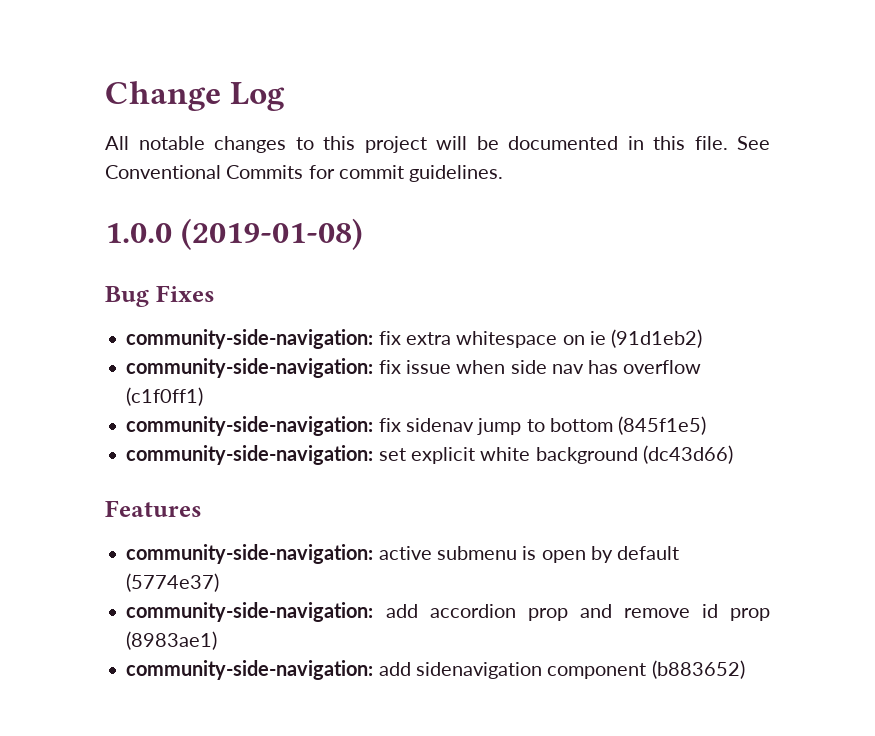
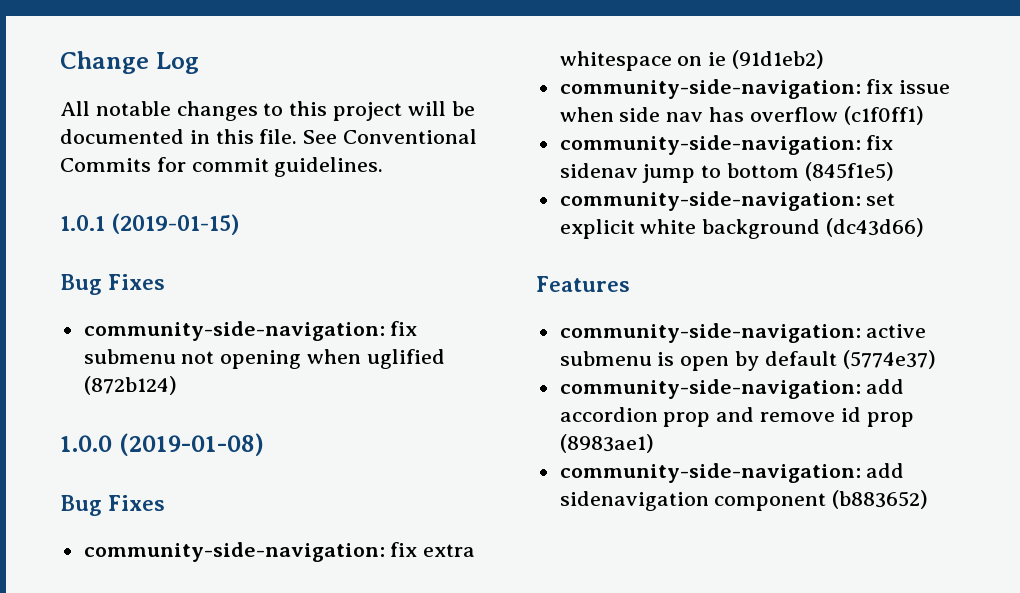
(504, 173) none -> [60,213,240,235] [60,274,166,295] [83,321,418,341] [83,349,445,369] [83,376,177,395] // 1.0.1 (2019-01-15) // Bug Fixes // community-side-navigation: fix submenu not opening when uglified (872b124)

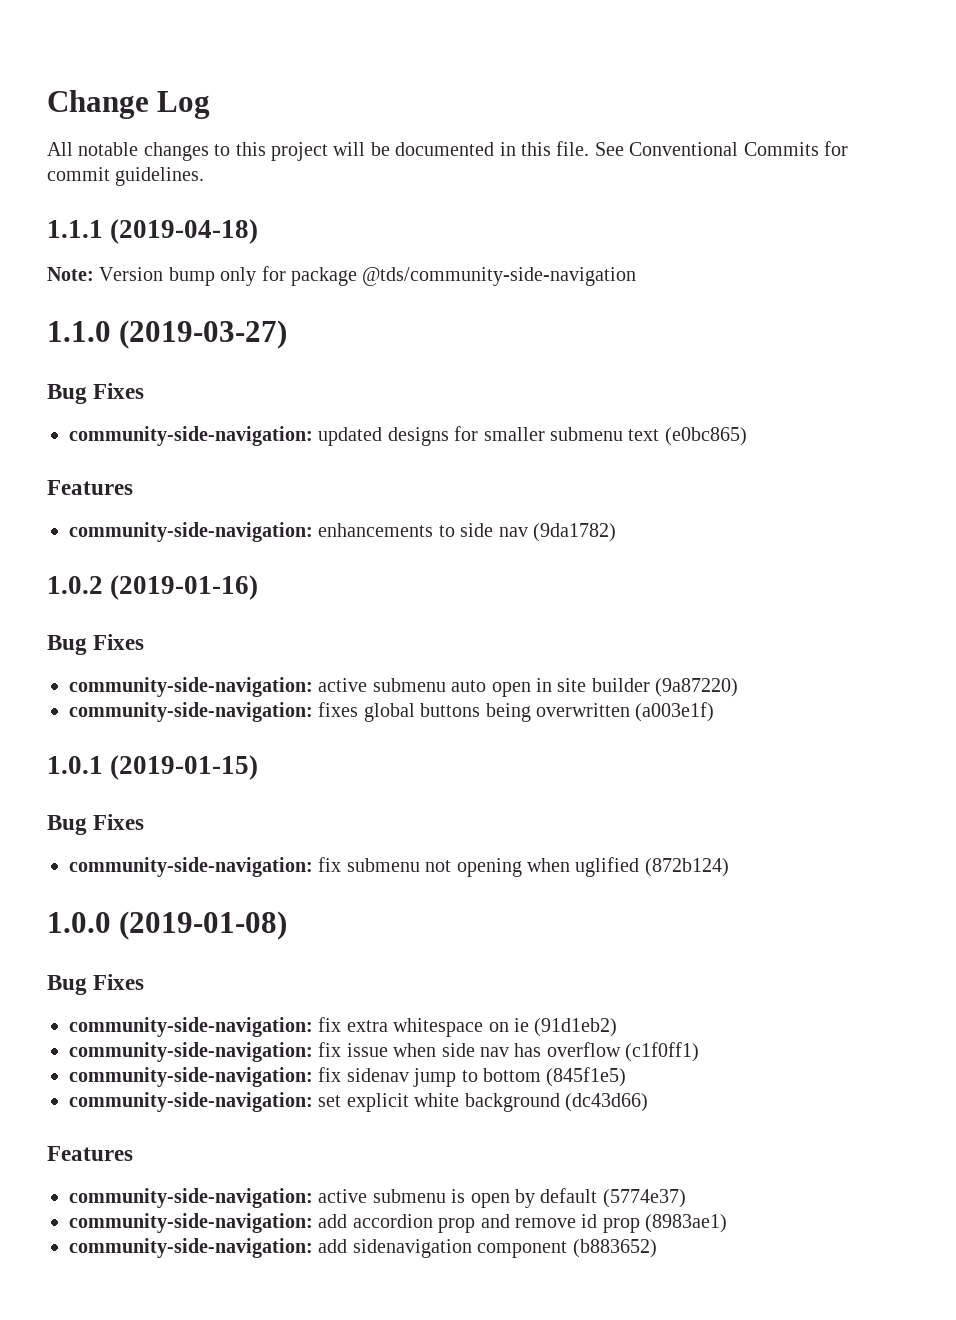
(384, 167) none -> [47,219,259,244] [47,266,637,286] [47,320,288,349] [47,383,145,404] [69,426,747,446] [47,480,133,495] [69,522,616,542] [47,575,259,600] [47,634,145,655] [69,677,739,697] [69,702,715,722] // 1.1.1 (2019-04-18) // Note: Version bump only for package @tds/community-side-navigation // 1.1.0 (2019-03-27) // Bug Fixes // community-side-navigation: updated designs for smaller submenu text (e0bc865) // Features // community-side-navigation: enhancements to side nav (9da1782) // 1.0.2 (2019-01-16) // Bug Fixes // community-side-navigation: active submenu auto open in site builder (9a87220) // community-side-navigation: fixes global buttons being overwritten (a003e1f)

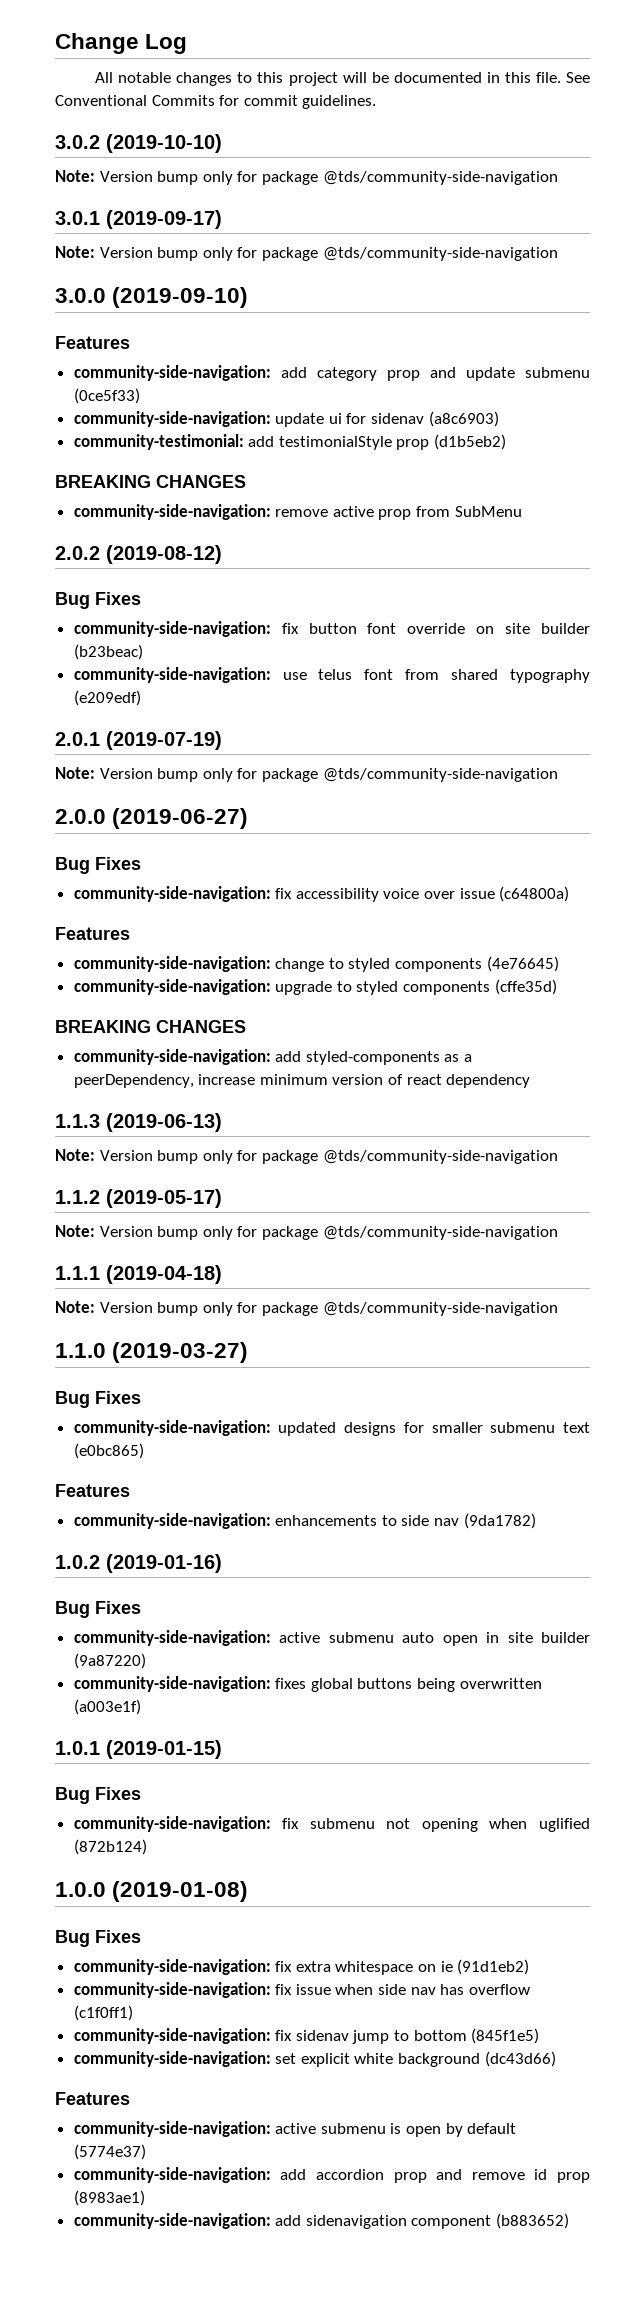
(205, 176) none -> [55,134,222,153] [55,170,558,185] [55,210,222,229] [55,246,558,261] [55,287,249,308] [55,336,130,349] [73,365,590,381] [73,388,140,404] [73,411,499,427] [73,434,507,450] [55,475,246,488] [73,504,522,520] [55,545,222,564] [55,592,141,609] [73,621,590,637] [73,644,143,660] [73,667,590,683] [73,690,141,706] [55,731,222,750] [55,767,558,782] [55,808,249,829] [55,857,141,874] [73,886,570,902] [55,927,130,940] [73,956,559,972] [73,979,557,995] [55,1020,246,1033] [73,1049,473,1065] [73,1074,531,1088] [55,1113,222,1132] [55,1149,558,1164] [55,1189,222,1208] [55,1225,558,1240] // 3.0.2 (2019-10-10) // Note: Version bump only for package @tds/community-side-navigation // 3.0.1 (2019-09-17) // Note: Version bump only for package @tds/community-side-navigation // 3.0.0 (2019-09-10) // Features // community-side-navigation: add category prop and update submenu (0ce5f33) // community-side-navigation: update ui for sidenav (a8c6903) // community-testimonial: add testimonialStyle prop (d1b5eb2) // BREAKING CHANGES // community-side-navigation: remove active prop from SubMenu // 2.0.2 (2019-08-12) // Bug Fixes // community-side-navigation: fix button font override on site builder (b23beac) // community-side-navigation: use telus font from shared typography (e209edf) // 2.0.1 (2019-07-19) // Note: Version bump only for package @tds/community-side-navigation // 2.0.0 (2019-06-27) // Bug Fixes // community-side-navigation: fix accessibility voice over issue (c64800a) // Features // community-side-navigation: change to styled components (4e76645) // community-side-navigation: upgrade to styled components (cffe35d) // BREAKING CHANGES // community-side-navigation: add styled-components as a peerDependency, increase minimum version of react dependency // 1.1.3 (2019-06-13) // Note: Version bump only for package @tds/community-side-navigation // 1.1.2 (2019-05-17) // Note: Version bump only for package @tds/community-side-navigation

